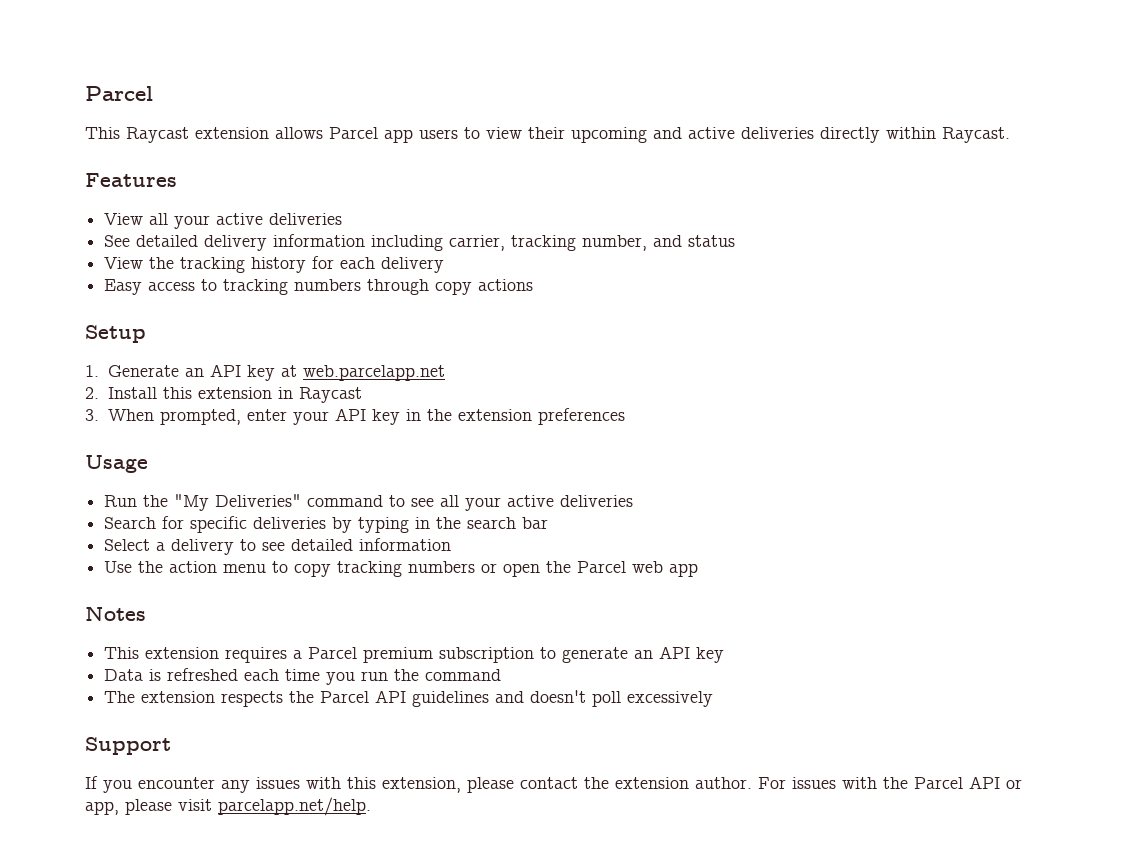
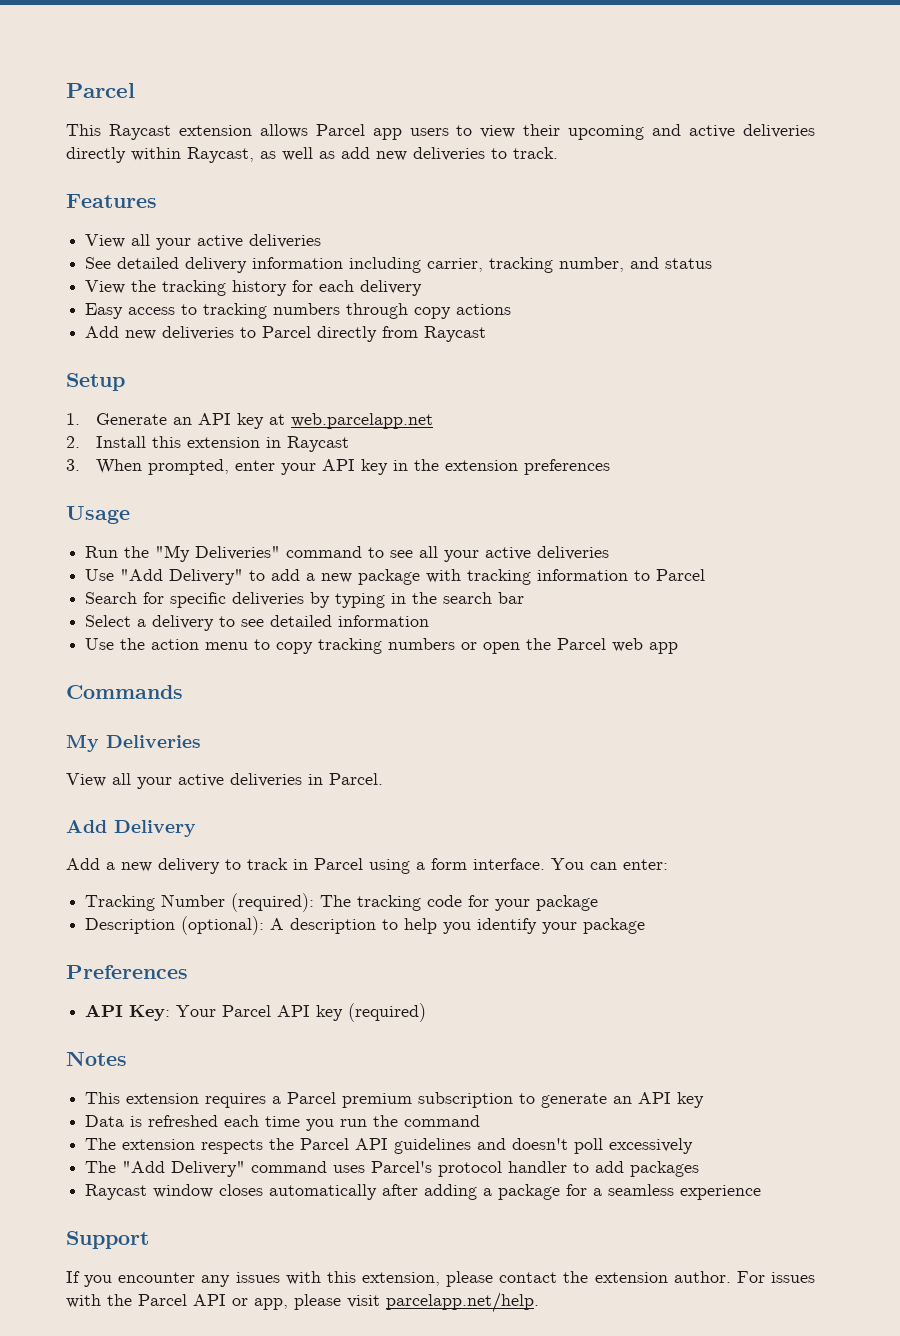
[942,127,1010,143] Raycast. -> [187,147,558,163] Raycast, as well as add new deliveries to track.
(534, 285) none -> [85,326,487,342] // Add new deliveries to Parcel directly from Raycast
(634, 501) none -> [85,569,706,585] // Use "Add Delivery" to add a new package with tracking information to Parcel
(699, 570) none -> [66,685,183,699] [66,734,201,752] [66,773,383,789] [66,820,196,837] [66,858,668,874] [85,893,599,912] [85,916,646,935] [66,965,188,979] [85,1003,427,1022] // Commands // My Deliveries // View all your active deliveries in Parcel. // Add Delivery // Add a new delivery to track in Parcel using a form interface. You can enter: // Tracking Number (required): The tracking code for your package // Description (optional): A description to help you identify your package // Preferences // API Key: Your Parcel API key (required)
(714, 699) none -> [85,1161,700,1177] [85,1184,762,1200] // The "Add Delivery" command uses Parcel's protocol handler to add packages // Raycast window closes automatically after adding a package for a seamless experience

